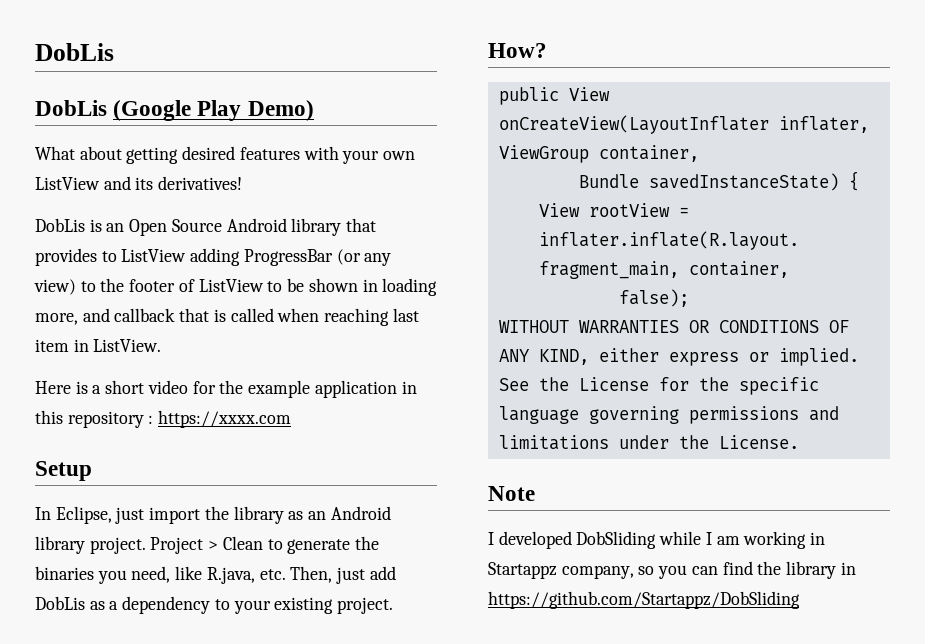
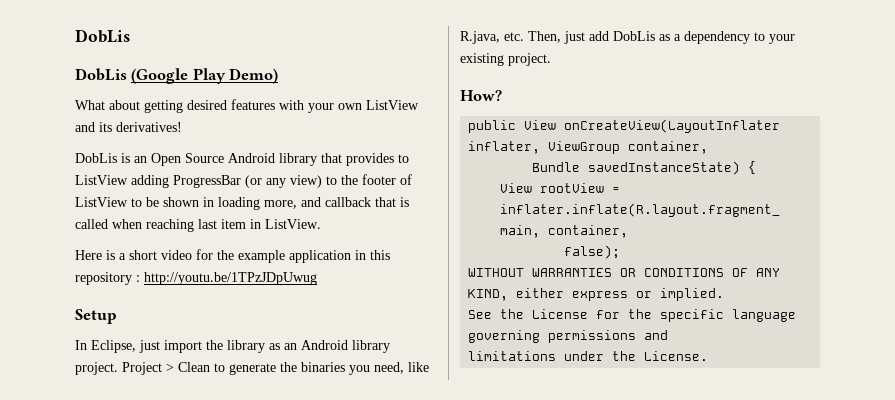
[158,410,292,428] https://xxxx.com -> [144,272,317,285] http://youtu.be/1TPzJDpUwug
[488,486,535,501] [488,531,826,549] [488,561,856,579] [488,591,800,609] // Note // I developed DobSliding while I am working in Startappz company, so you can find the library in https://github.com/Startappz/DobSliding -> (709, 356) none

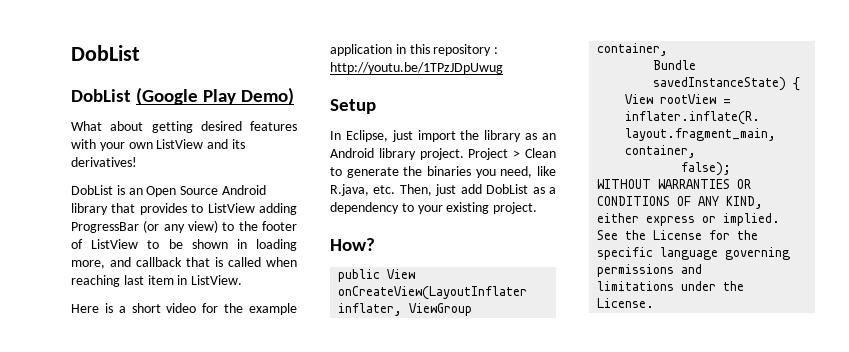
[75,29,130,43] [75,68,127,81] DobLis // DobLis -> [71,45,140,61] [71,89,131,102] DobList // DobList
[75,153,117,163] DobLis -> [71,185,113,195] DobList
[613,31,655,41] DobLis -> [486,184,529,194] DobList

